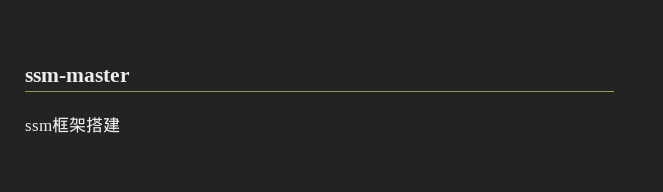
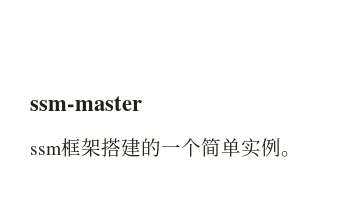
(120, 125) none -> [141,138,301,158] 的一个简单实例。

